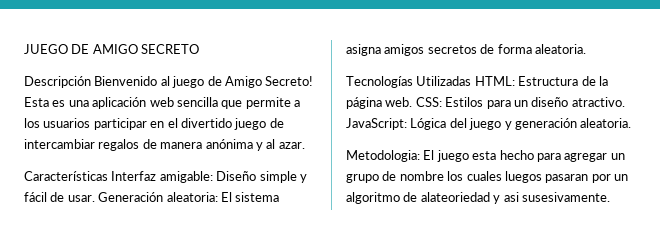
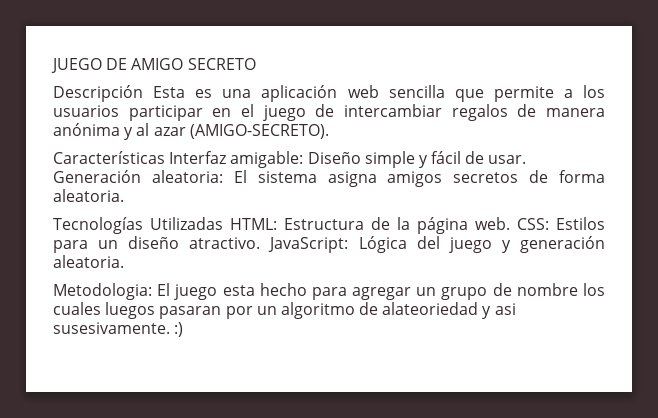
[94,76,314,88] Bienvenido al juego de Amigo Secreto! -> (143, 93) none
[180,118,232,128] divertido -> (254, 110) none
[278,142,305,149] azar. -> [153,124,329,139] azar (AMIGO-SECRETO).
(610, 197) none -> [174,322,184,337] :)

